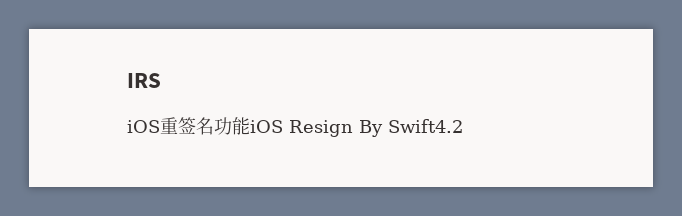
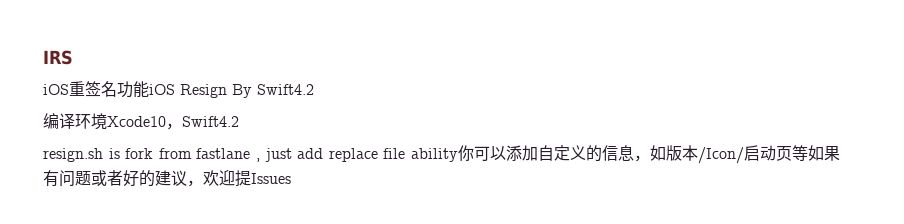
(463, 126) none -> [43,113,239,130] [43,145,840,164] [43,170,291,187] // 编译环境Xcode10，Swift4.2 // resign.sh is fork from fastlane , just add replace file ability你可以添加自定义的信息，如版本/Icon/启动页等如果有问题或者好的建议，欢迎提Issues

